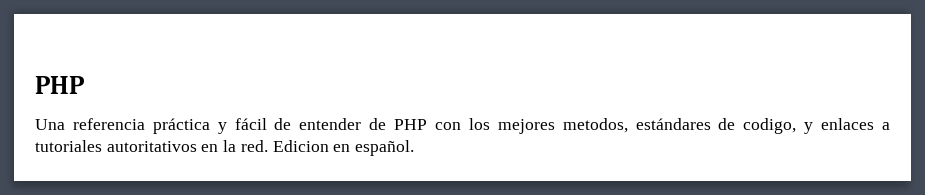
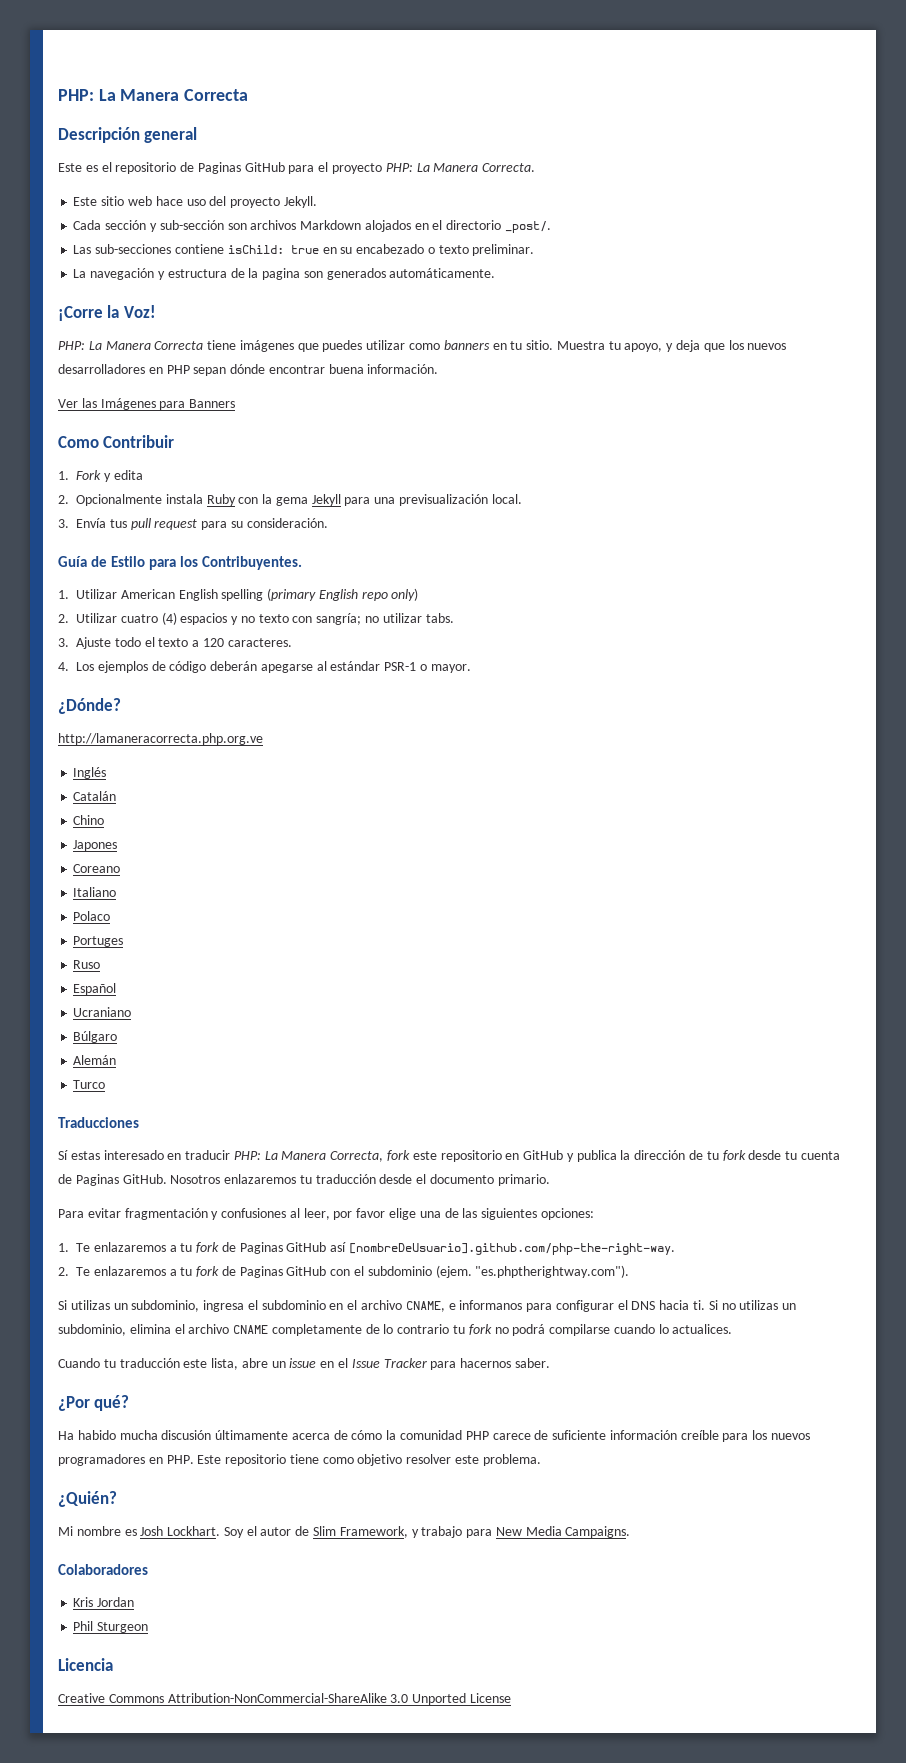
[35,76,84,94] [35,118,891,134] [35,140,415,156] PHP // Una referencia práctica y fácil de entender de PHP con los mejores metodos, estándares de codigo, y enlaces a tutoriales autoritativos en la red. Edicion en español. -> [58,89,249,101] [58,127,198,143] [58,162,536,174] [73,196,317,208] [73,220,551,233] [73,244,535,256] [73,268,496,280] [58,305,156,321] [58,340,787,352] [58,364,439,376] [58,398,236,410] [58,435,175,448] [58,470,143,482] [58,494,522,506] [58,518,328,530] [58,556,303,570] [58,588,419,601] [58,612,454,625] [58,637,292,649] [58,661,471,673] [58,698,121,714] [58,733,263,745] [73,767,107,779] [73,791,117,801] [73,815,105,825] [73,840,118,851] [73,864,121,873] [73,887,117,897] [73,911,111,921] [73,936,124,947] [73,960,101,969] [73,983,117,995] [73,1007,132,1017] [73,1031,118,1043] [73,1055,117,1065] [73,1080,106,1089] [58,1117,139,1128] [58,1150,840,1162] [58,1174,550,1186] [58,1208,594,1220] [58,1242,676,1255] [58,1265,630,1278] [58,1300,797,1312] [58,1324,733,1336] [58,1358,550,1370] [58,1395,130,1411] [58,1430,811,1442] [58,1454,541,1466] [58,1491,117,1507] [58,1526,631,1538] [58,1564,148,1575] [73,1597,135,1607] [73,1621,149,1633] [58,1658,113,1671] [58,1693,511,1705] PHP: La Manera Correcta // Descripción general // Este es el repositorio de Paginas GitHub para el proyecto PHP: La Manera Correcta. // Este sitio web hace uso del proyecto Jekyll. // Cada sección y sub-sección son archivos Markdown alojados en el directorio _post/. // Las sub-secciones contiene isChild: true en su encabezado o texto preliminar. // La navegación y estructura de la pagina son generados automáticamente. // ¡Corre la Voz! // PHP: La Manera Correcta tiene imágenes que puedes utilizar como banners en tu sitio. Muestra tu apoyo, y deja que los nuevos desarrolladores en PHP sepan dónde encontrar buena información. // Ver las Imágenes para Banners // Como Contribuir // 1. Fork y edita // 2. Opcionalmente instala Ruby con la gema Jekyll para una previsualización local. // 3. Envía tus pull request para su consideración. // Guía de Estilo para los Contribuyentes. // 1. Utilizar American English spelling (primary English repo only) // 2. Utilizar cuatro (4) espacios y no texto con sangría; no utilizar tabs. // 3. Ajuste todo el texto a 120 caracteres. // 4. Los ejemplos de código deberán apegarse al estándar PSR-1 o mayor. // ¿Dónde? // http://lamaneracorrecta.php.org.ve // Inglés // Catalán // Chino // Japones // Coreano // Italiano // Polaco // Portuges // Ruso // Español // Ucraniano // Búlgaro // Alemán // Turco // Traducciones // Sí estas interesado en traducir PHP: La Manera Correcta, fork este repositorio en GitHub y publica la dirección de tu fork desde tu cuenta de Paginas GitHub. Nosotros enlazaremos tu traducción desde el documento primario. // Para evitar fragmentación y confusiones al leer, por favor elige una de las siguientes opciones: // 1. Te enlazaremos a tu fork de Paginas GitHub así [nombreDeUsuario].github.com/php-the-right-way. // 2. Te enlazaremos a tu fork de Paginas GitHub con el subdominio (ejem. "es.phptherightway.com"). // Si utilizas un subdominio, ingresa el subdominio en el archivo CNAME, e informanos para configurar el DNS hacia ti. Si no utilizas un subdominio, elimina el archivo CNAME completamente de lo contrario tu fork no podrá compilarse cuando lo actualices. // Cuando tu traducción este lista, abre un issue en el Issue Tracker para hacernos saber. // ¿Por qué? // Ha habido mucha discusión últimamente acerca de cómo la comunidad PHP carece de suficiente información creíble para los nuevos programadores en PHP. Este repositorio tiene como objetivo resolver este problema. // ¿Quién? // Mi nombre es Josh Lockhart. Soy el autor de Slim Framework, y trabajo para New Media Campaigns. // Colaboradores // Kris Jordan // Phil Sturgeon // Licencia // Creative Commons Attribution-NonCommercial-ShareAlike 3.0 Unported License

